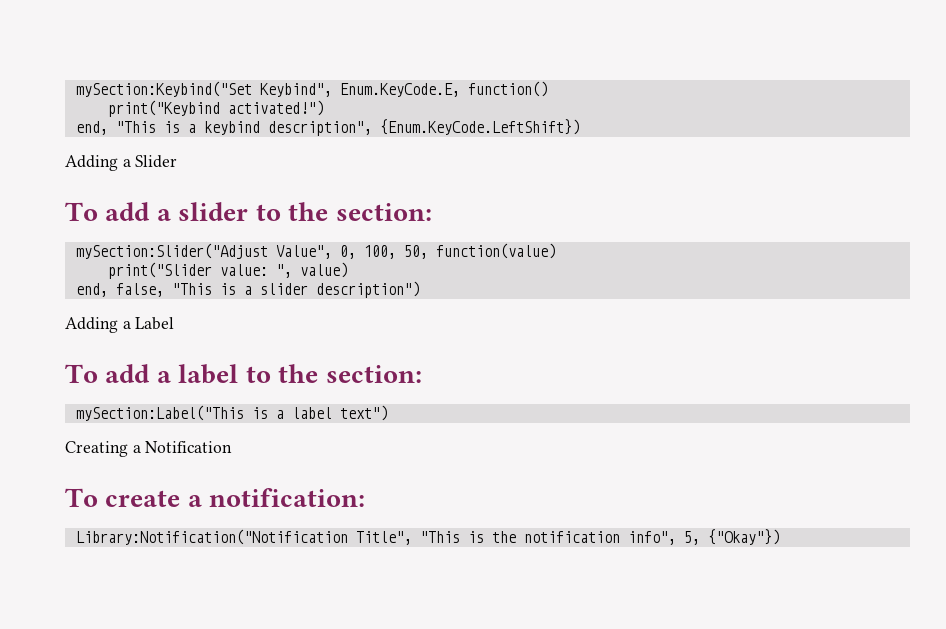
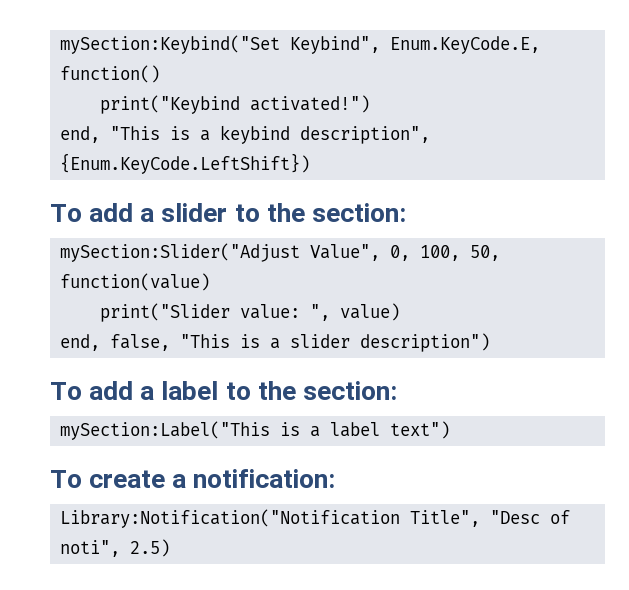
[65,155,178,171] // Adding a Slider -> (311, 163) none
[65,317,175,333] // Adding a Label -> (491, 342) none
[65,441,233,457] // Creating a Notification -> (451, 430) none
[419,529,780,545] "This is the notification info", 5, {"Okay"}) -> [490,510,571,524] [60,539,171,557] "Desc of noti", 2.5)

